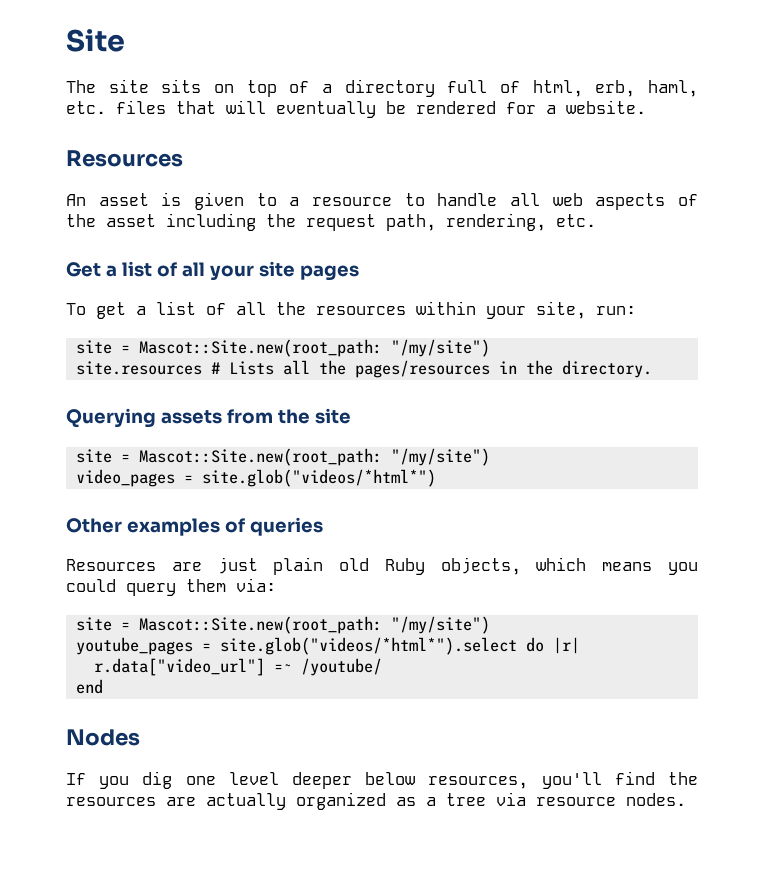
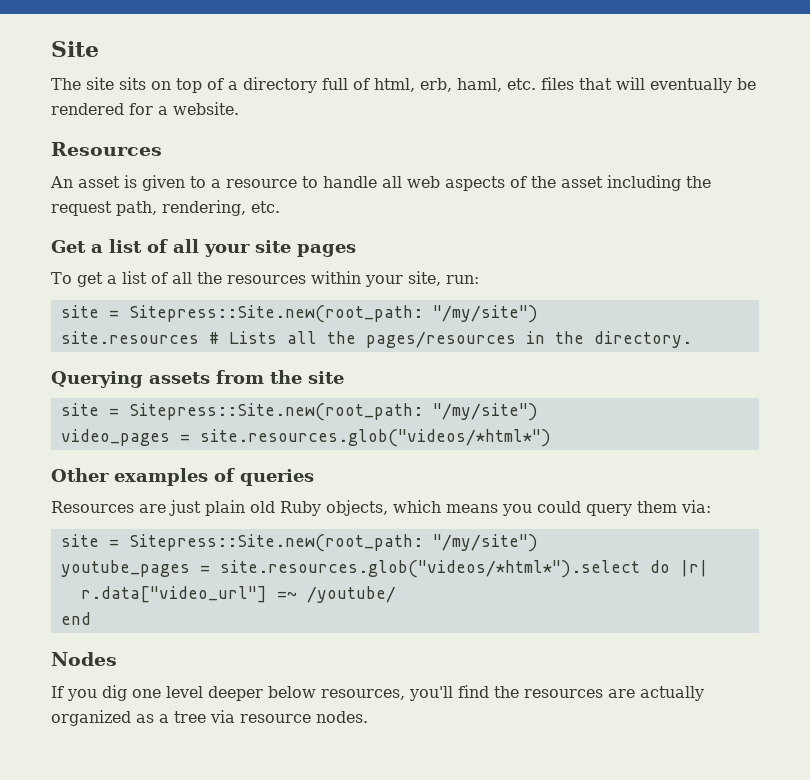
[138,339,382,357] Mascot::Site.new(root_path: -> [128,305,423,323] Sitepress::Site.new(root_path:
[138,448,382,466] Mascot::Site.new(root_path: -> [128,403,423,421] Sitepress::Site.new(root_path:
[201,469,436,487] site.glob("videos/*html*") -> [199,429,551,447] site.resources.glob("videos/*html*")
[138,616,382,634] Mascot::Site.new(root_path: -> [128,534,423,552] Sitepress::Site.new(root_path:
[219,637,517,655] site.glob("videos/*html*").select -> [219,560,640,578] site.resources.glob("videos/*html*").select

